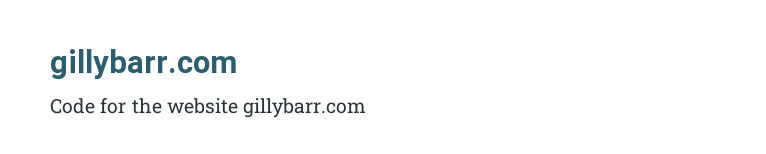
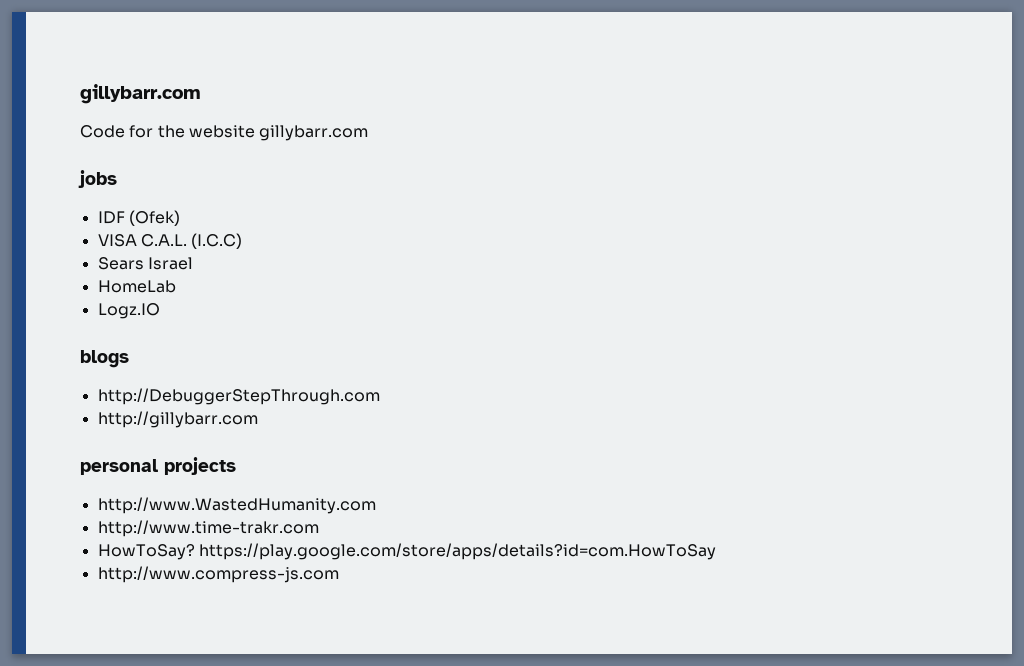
(368, 108) none -> [78,170,117,188] [97,210,180,226] [97,233,243,249] [97,257,193,270] [97,280,176,293] [97,303,160,319] [80,350,129,368] [97,388,380,405] [97,411,258,428] [80,457,236,475] [97,497,376,514] [97,520,319,537] [97,543,716,560] [97,566,339,583] // jobs // IDF (Ofek) // VISA C.A.L. (I.C.C) // Sears Israel // HomeLab // Logz.IO // blogs // http://DebuggerStepThrough.com // http://gillybarr.com // personal projects // http://www.WastedHumanity.com // http://www.time-trakr.com // HowToSay? https://play.google.com/store/apps/details?id=com.HowToSay // http://www.compress-js.com

